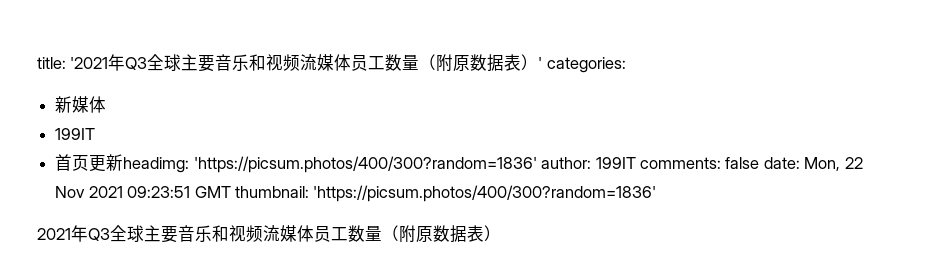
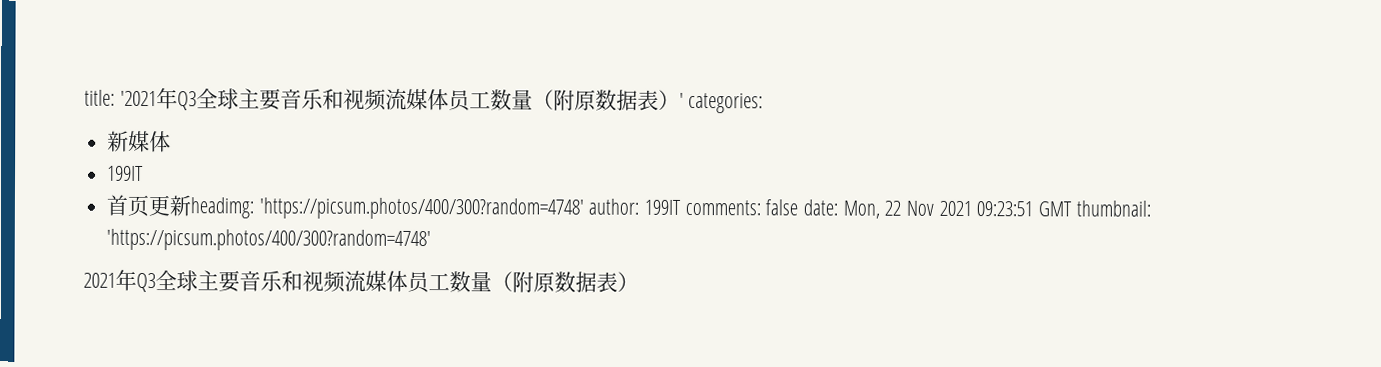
[193,156,537,173] 'https://picsum.photos/400/300?random=1836' -> [258,197,584,220] 'https://picsum.photos/400/300?random=4748'
[313,185,657,202] 'https://picsum.photos/400/300?random=1836' -> [106,228,432,252] 'https://picsum.photos/400/300?random=4748'

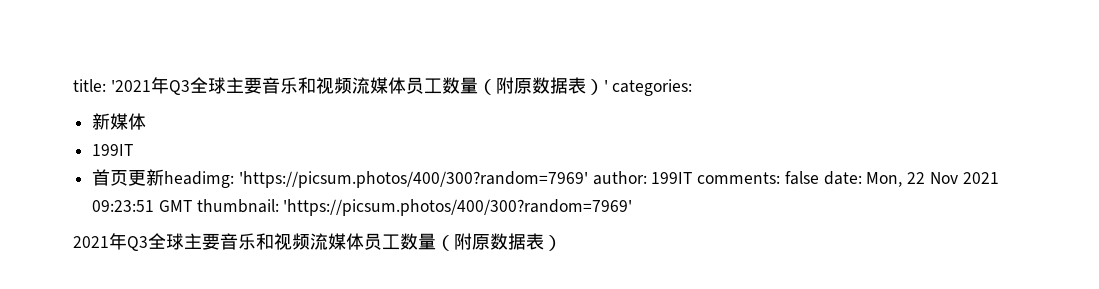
[258,197,584,220] 'https://picsum.photos/400/300?random=4748' -> [238,171,588,188] 'https://picsum.photos/400/300?random=7969'
[106,228,432,252] 'https://picsum.photos/400/300?random=4748' -> [283,199,633,216] 'https://picsum.photos/400/300?random=7969'

